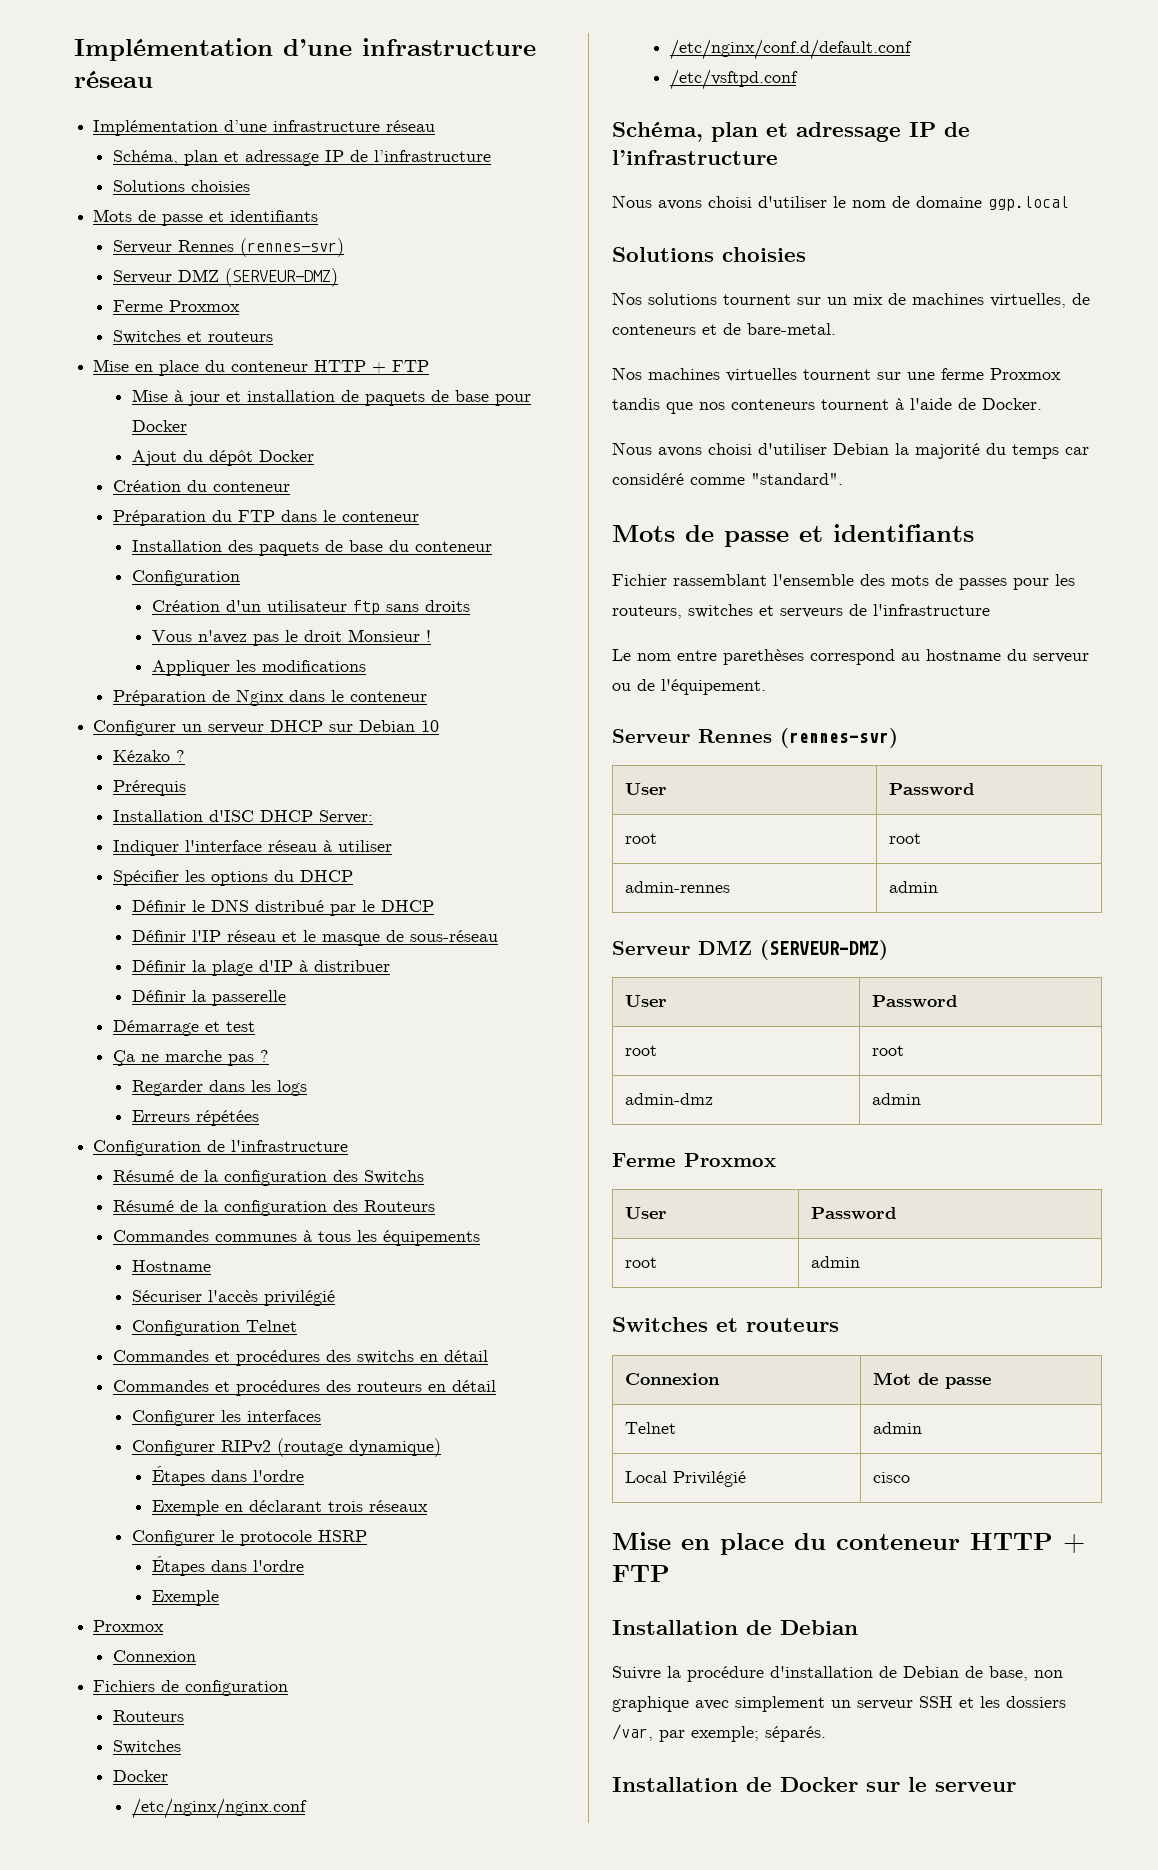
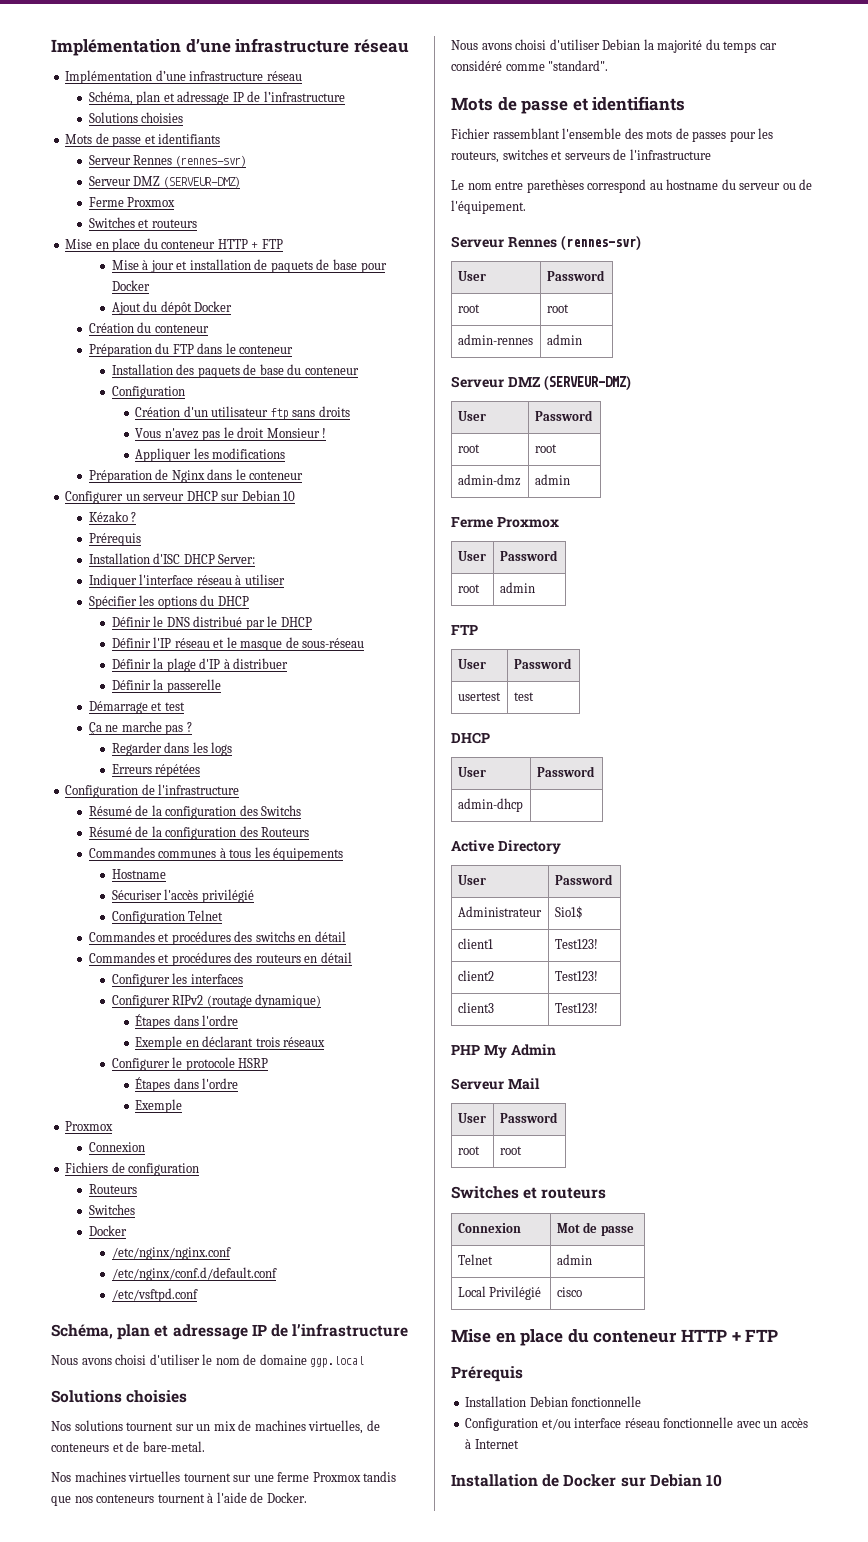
(861, 1262) none -> [451,625,478,635] [457,659,486,669] [513,658,572,669] [457,692,501,701] [513,692,534,701] [451,732,490,744] [457,767,486,777] [536,766,595,777] [457,798,523,812] [451,840,561,854] [457,875,486,885] [554,874,613,885] [457,906,542,917] [554,906,583,919] [457,938,493,949] [554,939,598,949] [457,970,494,981] [554,971,598,981] [457,1002,494,1013] [554,1003,598,1013] [451,1044,556,1058] [451,1078,540,1090] [457,1113,486,1123] [499,1112,558,1123] [457,1146,480,1155] [499,1146,522,1155] // FTP // User | Password // usertest | test // DHCP // User | Password // admin-dhcp | // Active Directory // User | Password // Administrateur | Sio1$ // client1 | Test123! // client2 | Test123! // client3 | Test123! // PHP My Admin // Serveur Mail // User | Password // root | root
[612,1620,858,1635] [612,1666,1063,1682] [612,1696,1066,1712] [612,1724,826,1742] // Installation de Debian // Suivre la procédure d'installation de Debian de base, non graphique avec simplement un serveur SSH et les dossiers /var, par exemple; séparés. -> [451,1366,523,1382] [465,1396,642,1407] [465,1417,808,1431] [465,1439,519,1449] // Prérequis // Installation Debian fonctionnelle // Configuration et/ou interface réseau fonctionnelle avec un accès à Internet
[908,1777,1016,1792] le serveur -> [649,1474,722,1487] Debian 10

